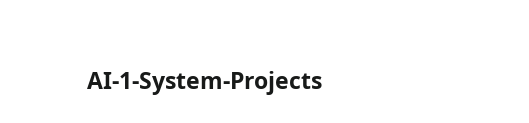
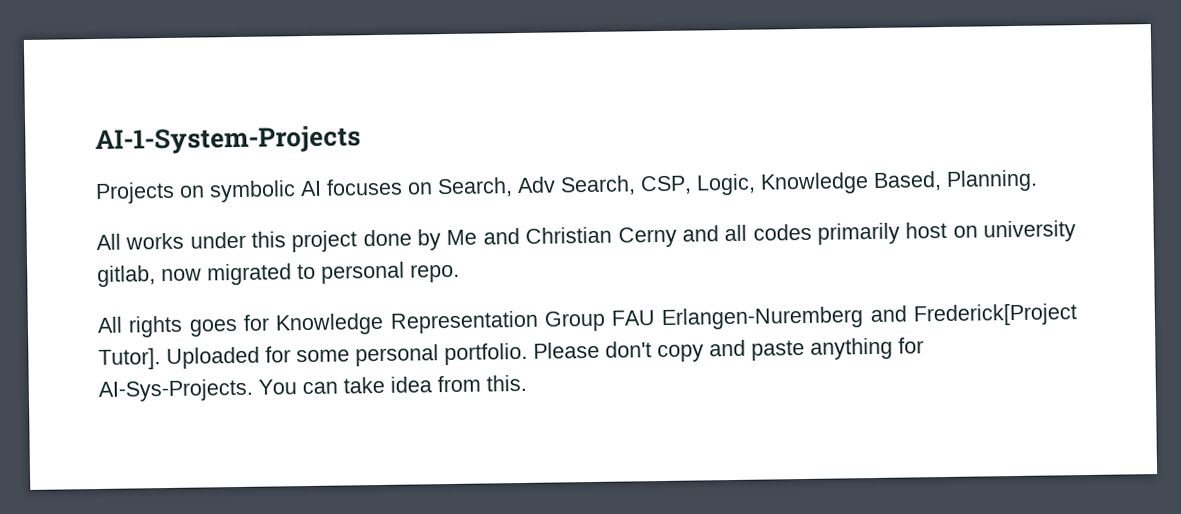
(322, 83) none -> [95,169,1038,204] [96,220,1077,253] [97,261,460,287] [97,303,1077,338] [98,337,924,370] [98,374,527,402] // Projects on symbolic AI focuses on Search, Adv Search, CSP, Logic, Knowledge Based, Planning. // All works under this project done by Me and Christian Cerny and all codes primarily host on university gitlab, now migrated to personal repo. // All rights goes for Knowledge Representation Group FAU Erlangen-Nuremberg and Frederick[Project Tutor]. Uploaded for some personal portfolio. Please don't copy and paste anything for AI-Sys-Projects. You can take idea from this.

